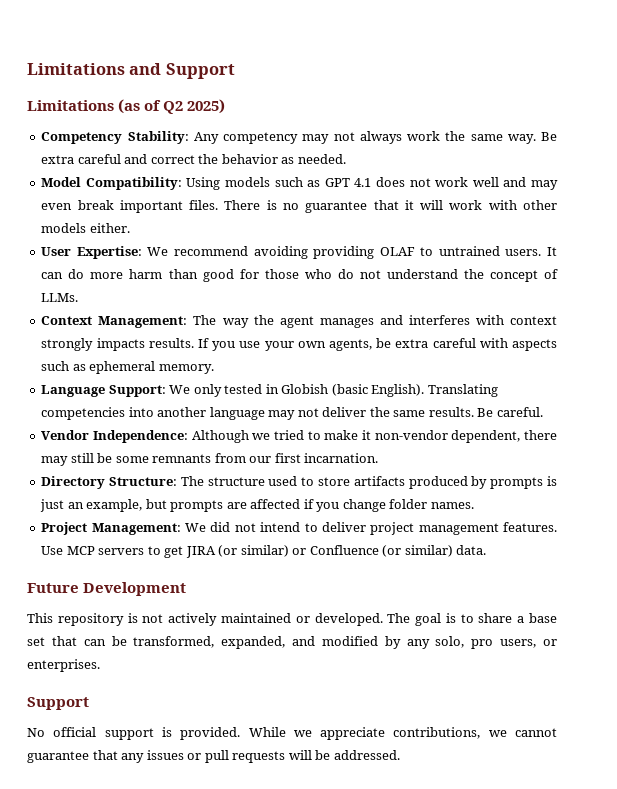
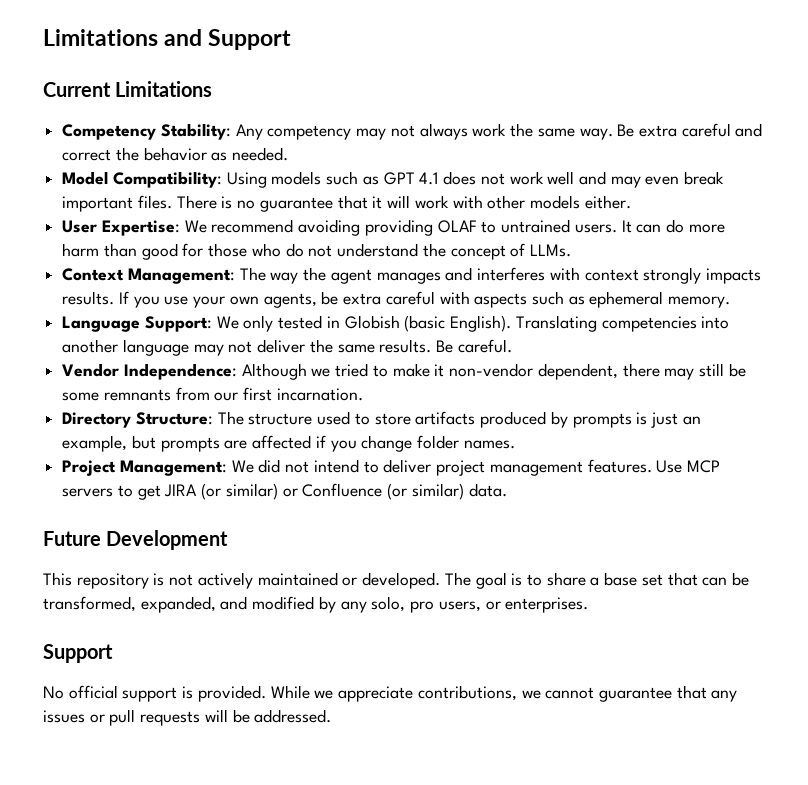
[27,99,226,114] Limitations (as of Q2 2025) -> [43,81,213,97] Current Limitations

